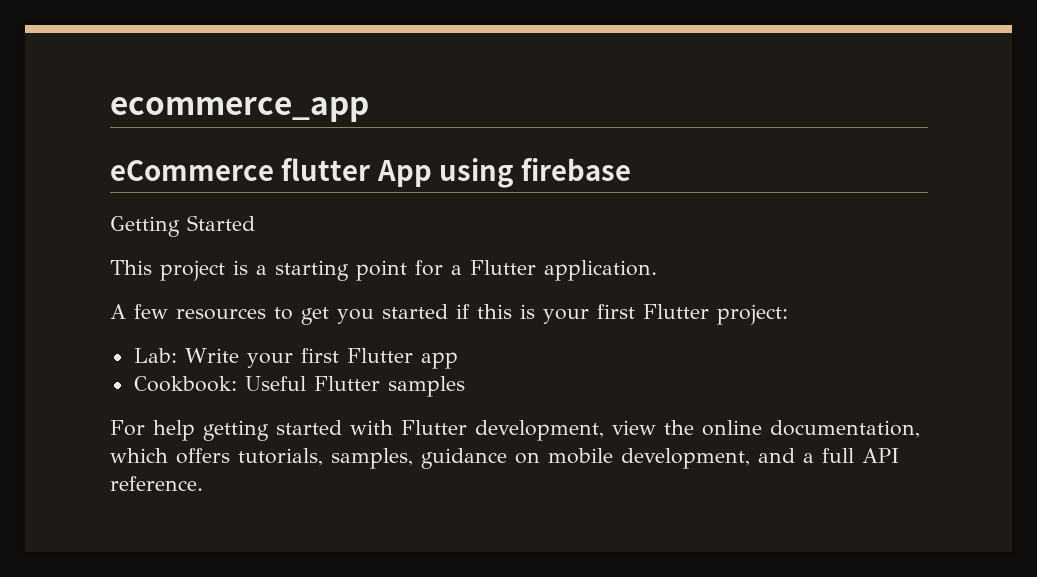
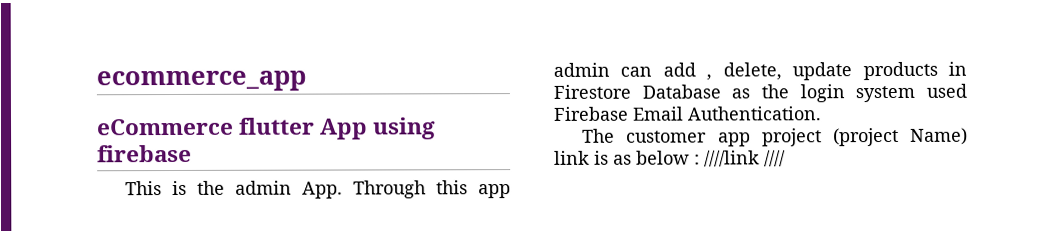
[110,215,255,237] [110,260,657,281] [110,304,788,325] [133,348,458,369] [133,376,465,397] [110,420,920,441] [110,448,899,469] [110,476,203,491] Getting Started // This project is a starting point for a Flutter application. // A few resources to get you started if this is your first Flutter project: // Lab: Write your first Flutter app // Cookbook: Useful Flutter samples // For help getting started with Flutter development, view the online documentation, which offers tutorials, samples, guidance on mobile development, and a full API reference. -> [125,180,511,199] [553,61,967,81] [553,83,967,103] [553,106,822,121] [582,127,968,147] [554,150,786,167] This is the admin App. Through this app admin can add , delete, update products in Firestore Database as the login system used Firebase Email Authentication. // The customer app project (project Name) link is as below : ////link ////

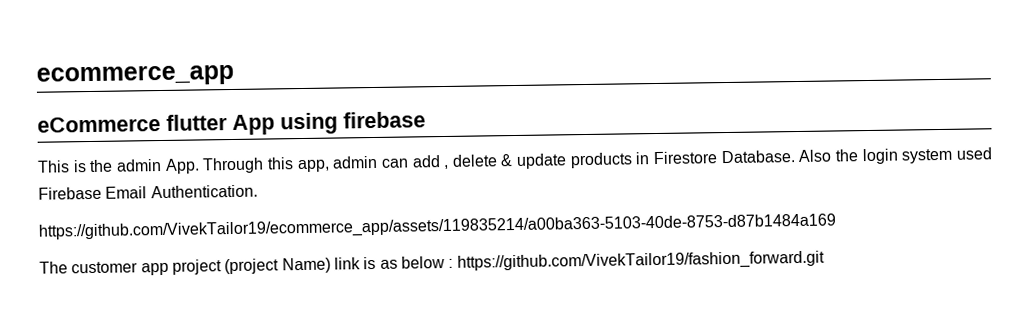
[477,184,511,199] app -> [296,159,330,173] app,
[722,62,782,81] delete, -> [451,154,514,167] delete &
[641,84,751,99] Database as -> [720,149,833,164] Database. Also
(822, 113) none -> [38,213,836,241] // https://github.com/VivekTailor19/ecommerce_app/assets/119835214/a00ba363-5103-40de-8753-d87b1484a169
[704,150,786,167] ////link //// -> [456,250,825,272] https://github.com/VivekTailor19/fashion_forward.git

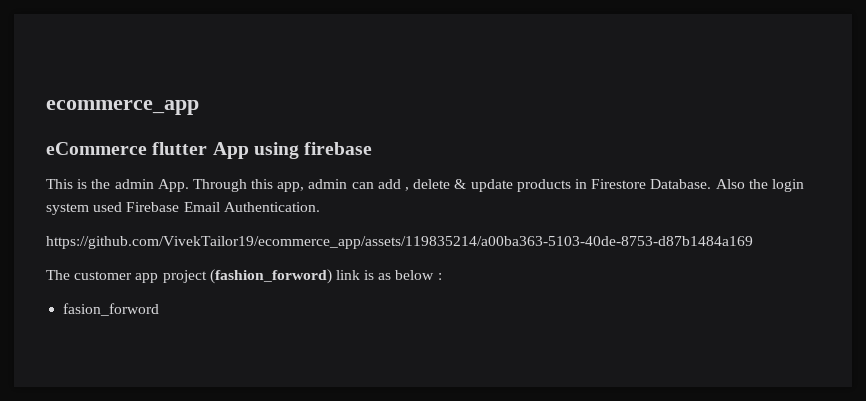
[224,257,331,275] (project Name) -> [209,269,332,284] (fashion_forword)
[456,250,825,272] https://github.com/VivekTailor19/fashion_forward.git -> [63,303,160,316] // fasion_forword

